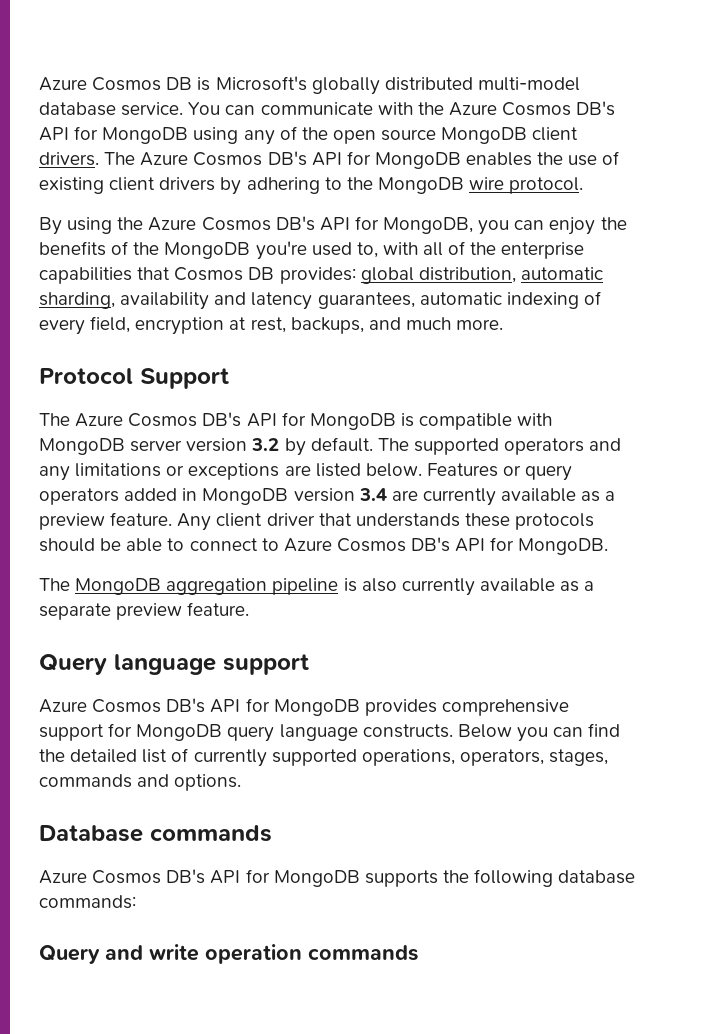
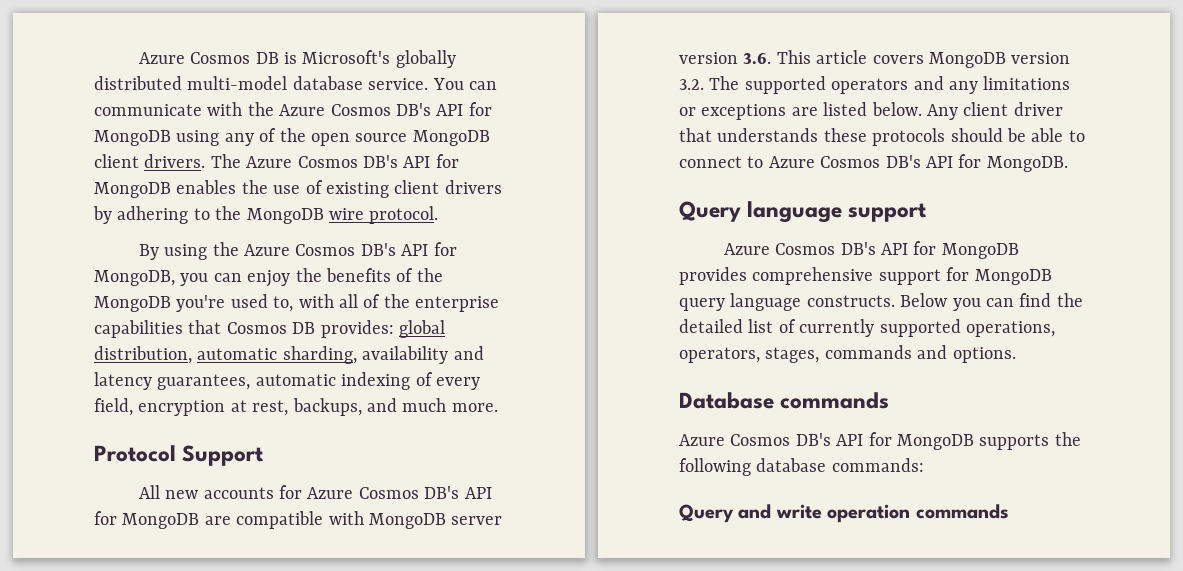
[39,412,414,430] The Azure Cosmos DB's API for MongoDB is -> [138,485,492,499] [94,511,231,529] All new accounts for Azure Cosmos DB's API for MongoDB are
[251,437,373,456] 3.2 by default. -> [743,50,1071,68] [679,79,704,90] 3.6. This article covers MongoDB version 3.2.
[426,463,573,481] [39,488,616,506] [39,512,173,530] Features or query operators added in MongoDB version 3.4 are currently available as a preview feature. -> (922, 109) none
[39,578,595,596] [39,602,250,620] // The MongoDB aggregation pipeline is also currently available as a separate preview feature. -> (1068, 164) none

